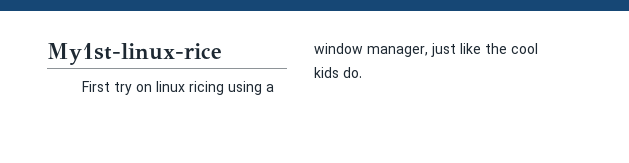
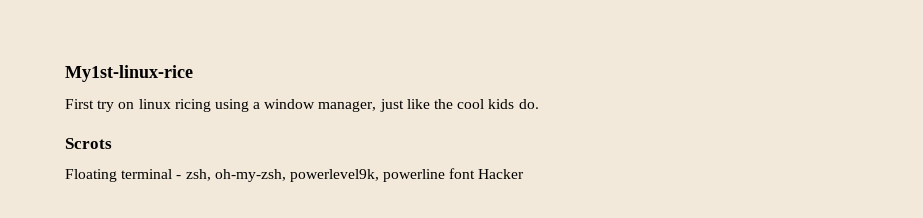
(362, 72) none -> [65,138,112,149] [65,168,525,182] // Scrots // Floating terminal - zsh, oh-my-zsh, powerlevel9k, powerline font Hacker

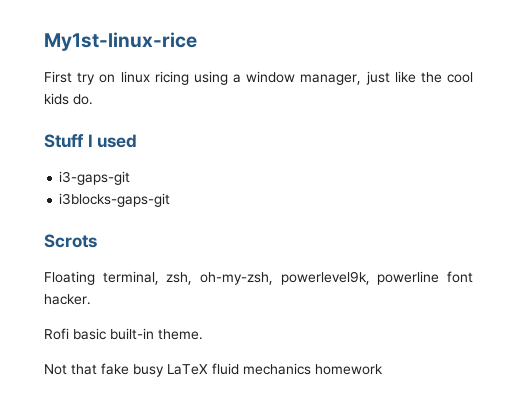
(539, 104) none -> [44,134,138,148] [59,171,131,185] [59,193,171,207] // Stuff I used // i3-gaps-git // i3blocks-gaps-git
[121,169,182,179] terminal - -> [102,271,159,285] terminal,
[478,169,525,179] Hacker -> [44,294,91,305] [44,328,203,340] [44,363,383,377] hacker. // Rofi basic built-in theme. // Not that fake busy LaTeX fluid mechanics homework

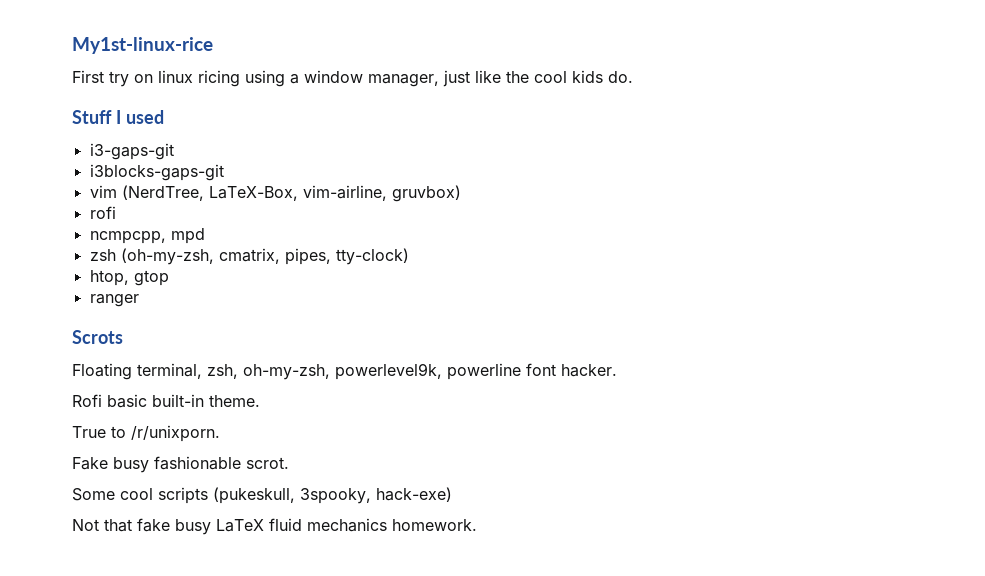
(171, 200) none -> [89,185,461,202] [89,206,116,219] [89,228,205,244] [89,248,409,265] [89,270,169,286] [89,294,139,307] // vim (NerdTree, LaTeX-Box, vim-airline, gruvbox) // rofi // ncmpcpp, mpd // zsh (oh-my-zsh, cmatrix, pipes, tty-clock) // htop, gtop // ranger
(203, 334) none -> [72,425,220,442] [72,456,289,473] [72,487,452,504] // True to /r/unixporn. // Fake busy fashionable scrot. // Some cool scripts (pukeskull, 3spooky, hack-exe)
[315,364,383,375] homework -> [392,519,477,531] homework.

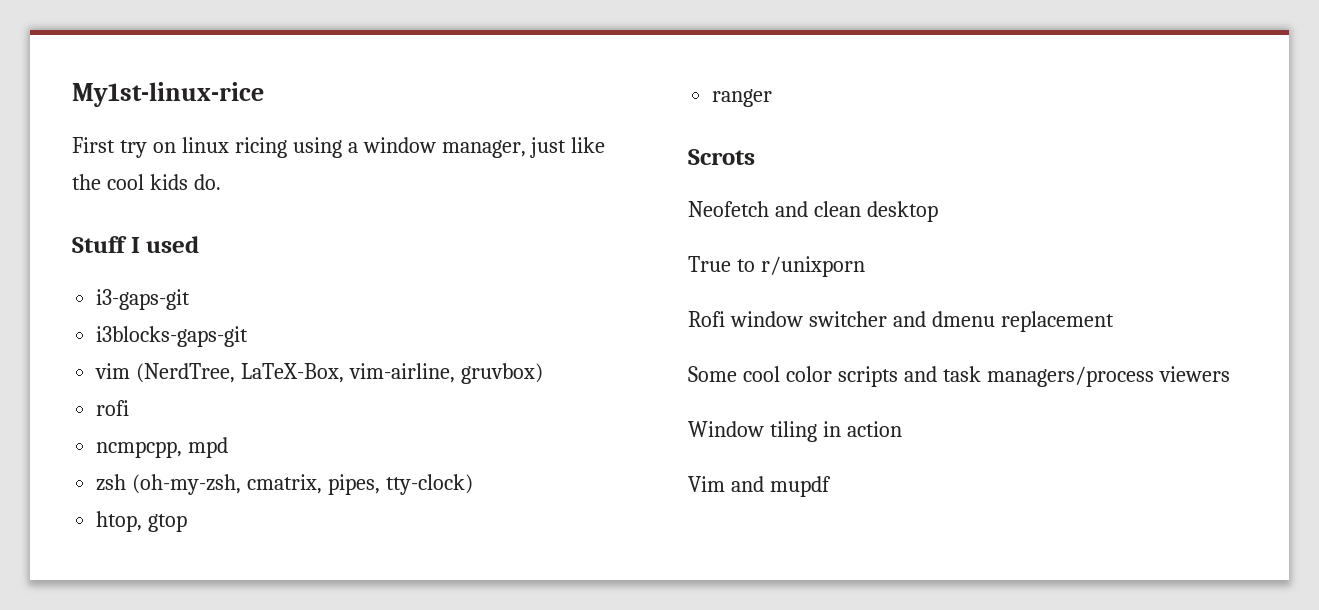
[72,363,617,380] [72,394,260,408] [72,425,220,442] [72,456,289,473] [72,487,452,504] [72,518,477,535] Floating terminal, zsh, oh-my-zsh, powerlevel9k, powerline font hacker. // Rofi basic built-in theme. // True to /r/unixporn. // Fake busy fashionable scrot. // Some cool scripts (pukeskull, 3spooky, hack-exe) // Not that fake busy LaTeX fluid mechanics homework. -> [688,201,938,222] [688,256,865,277] [688,311,1114,332] [688,366,1230,387] [688,421,902,442] [688,476,831,497] Neofetch and clean desktop // True to r/unixporn // Rofi window switcher and dmenu replacement // Some cool color scripts and task managers/process viewers // Window tiling in action // Vim and mupdf

